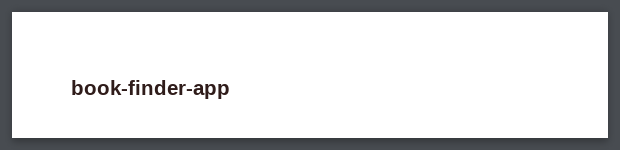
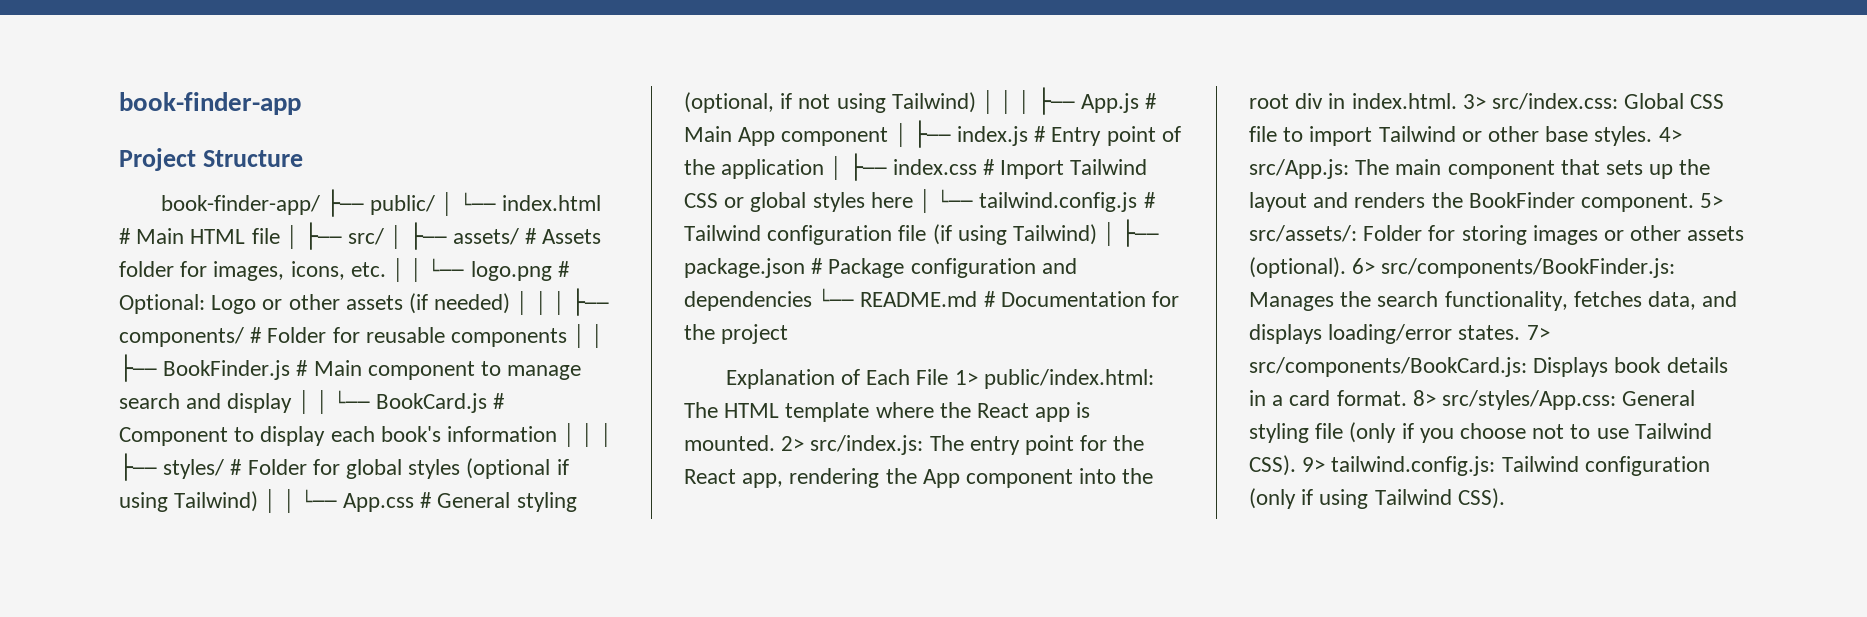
(230, 89) none -> [119,148,303,171] [160,189,601,217] [119,222,602,250] [119,258,570,282] [119,288,610,316] [119,324,604,348] [119,354,582,382] [119,390,506,414] [119,423,612,447] [119,453,569,481] [119,489,577,513] [684,87,1158,115] [684,120,1181,148] [684,153,1148,181] [684,189,1156,213] [684,219,1160,247] [684,258,1077,278] [684,288,1180,311] [684,324,789,344] [725,369,1154,389] [684,402,1091,422] [684,435,1145,455] [684,468,1154,488] [1249,93,1725,110] [1249,126,1682,146] [1249,159,1711,179] [1249,192,1724,212] [1249,225,1745,245] [1249,257,1676,278] [1249,291,1738,311] [1249,324,1550,344] [1249,357,1728,377] [1249,390,1696,410] [1249,422,1712,443] [1249,455,1710,476] [1249,488,1505,509] // Project Structure // book-finder-app/ ├── public/ │ └── index.html # Main HTML file │ ├── src/ │ ├── assets/ # Assets folder for images, icons, etc. │ │ └── logo.png # Optional: Logo or other assets (if needed) │ │ │ ├── components/ # Folder for reusable components │ │ ├── BookFinder.js # Main component to manage search and display │ │ └── BookCard.js # Component to display each book's information │ │ │ ├── styles/ # Folder for global styles (optional if using Tailwind) │ │ └── App.css # General styling (optional, if not using Tailwind) │ │ │ ├── App.js # Main App component │ ├── index.js # Entry point of the application │ ├── index.css # Import Tailwind CSS or global styles here │ └── tailwind.config.js # Tailwind configuration file (if using Tailwind) │ ├── package.json # Package configuration and dependencies └── README.md # Documentation for the project // Explanation of Each File 1> public/index.html: The HTML template where the React app is mounted. 2> src/index.js: The entry point for the React app, rendering the App component into the root div in index.html. 3> src/index.css: Global CSS file to import Tailwind or other base styles. 4> src/App.js: The main component that sets up the layout and renders the BookFinder component. 5> src/assets/: Folder for storing images or other assets (optional). 6> src/components/BookFinder.js: Manages the search functionality, fetches data, and displays loading/error states. 7> src/components/BookCard.js: Displays book details in a card format. 8> src/styles/App.css: General styling file (only if you choose not to use Tailwind CSS). 9> tailwind.config.js: Tailwind configuration (only if using Tailwind CSS).

